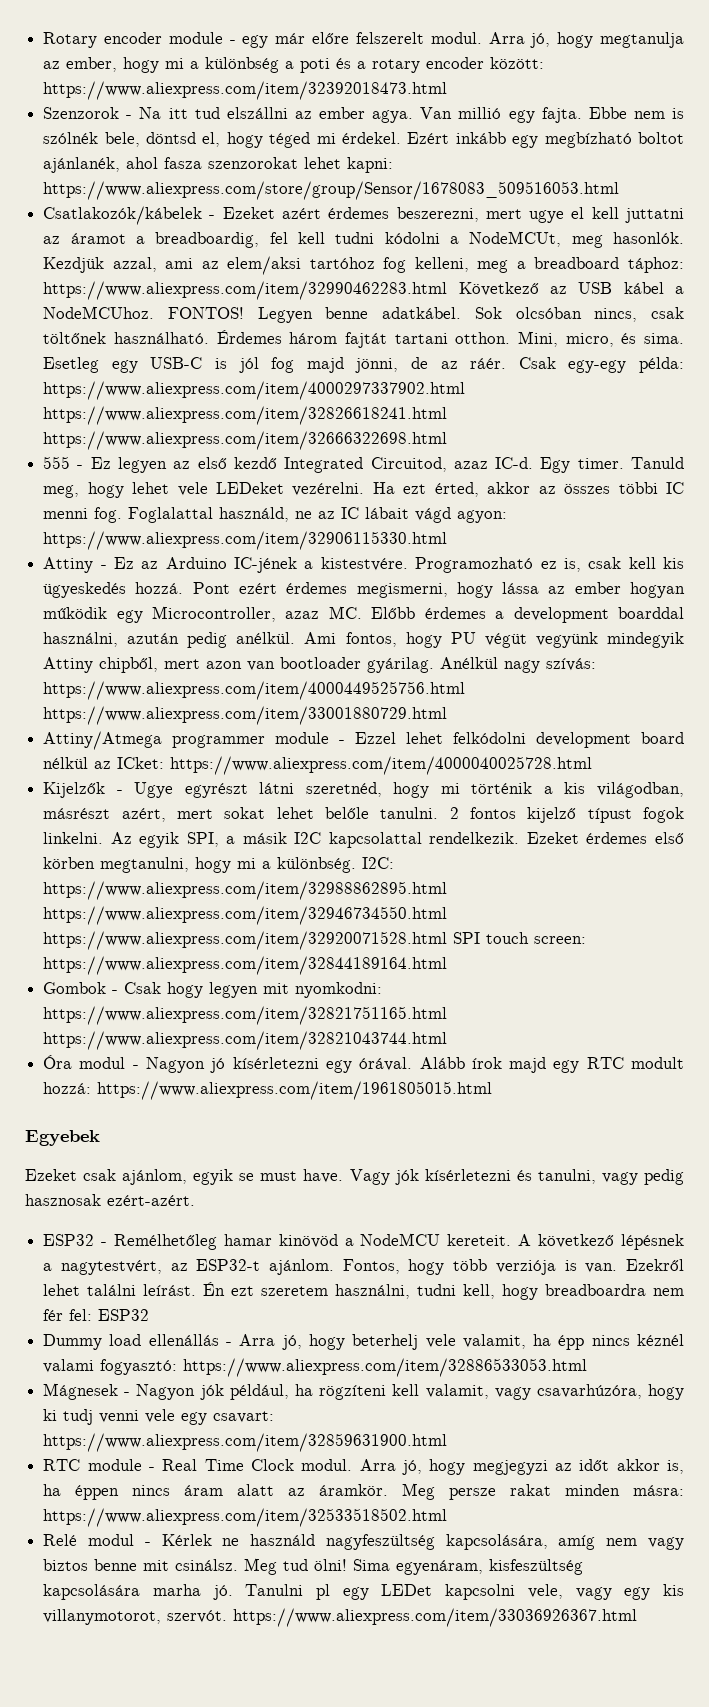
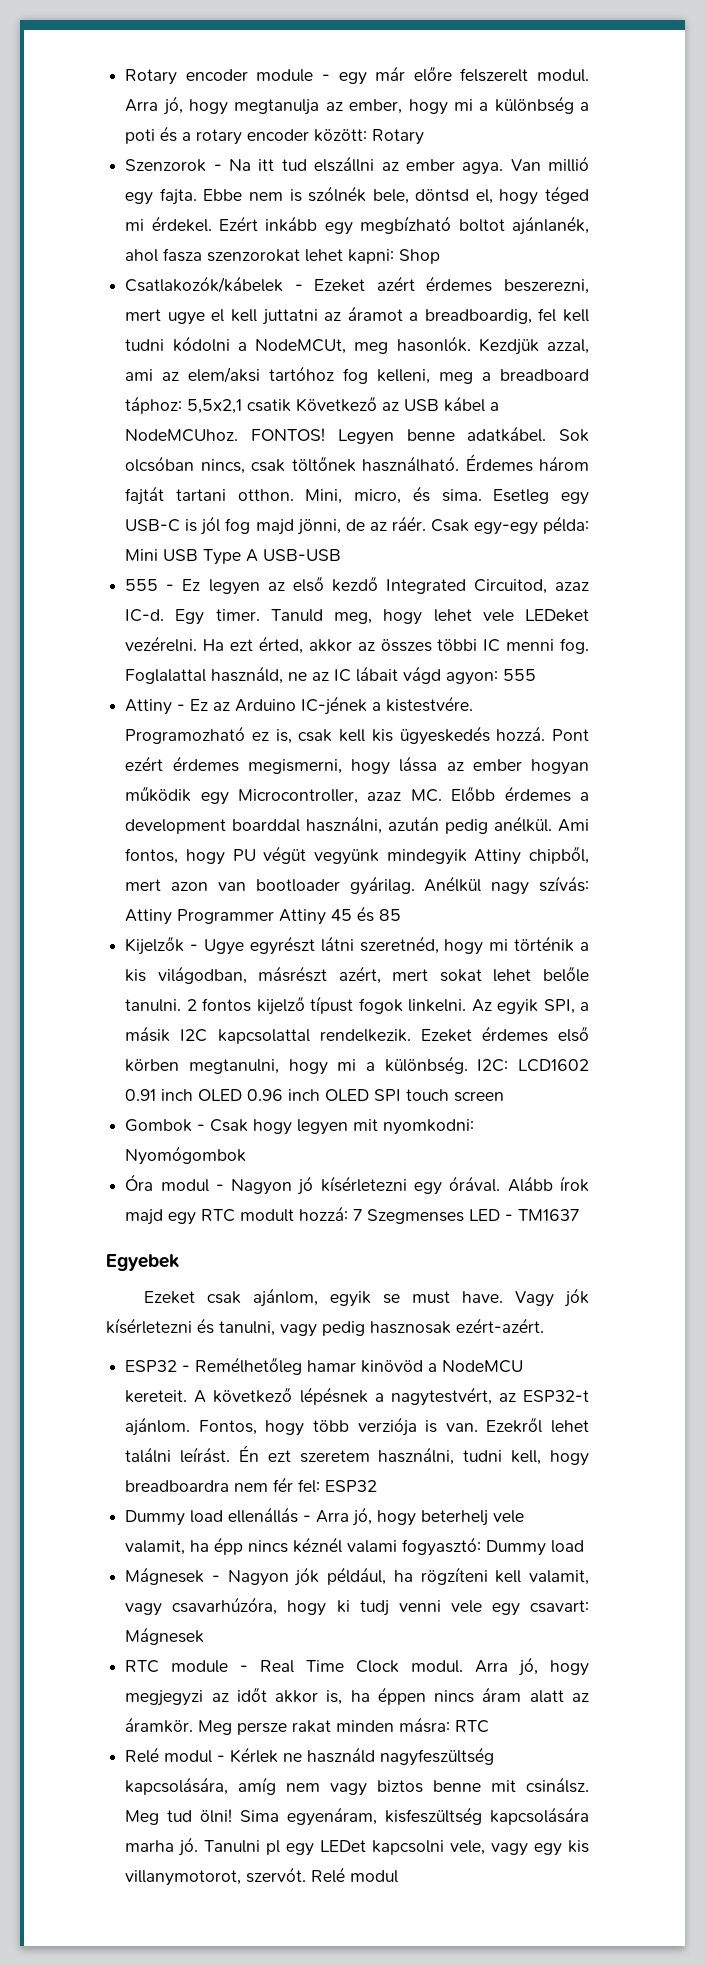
[43,81,448,100] https://www.aliexpress.com/item/32392018473.html -> [372,129,425,145] Rotary
[43,181,620,200] https://www.aliexpress.com/store/group/Sensor/1678083_509516053.html -> [399,249,441,264] Shop
[43,281,448,300] https://www.aliexpress.com/item/32990462283.html -> [187,399,292,414] 5,5x2,1 csatik
[43,381,466,400] [43,406,448,425] [43,431,448,450] https://www.aliexpress.com/item/4000297337902.html https://www.aliexpress.com/item/32826618241.html https://www.aliexpress.com/item/32666322698.html -> [125,549,342,565] Mini USB Type A USB-USB
[43,531,448,550] https://www.aliexpress.com/item/32906115330.html -> [503,669,537,681] 555
[43,681,466,700] [43,706,448,725] [43,731,684,750] [43,756,593,775] https://www.aliexpress.com/item/4000449525756.html https://www.aliexpress.com/item/33001880729.html // Attiny/Atmega programmer module - Ezzel lehet felkódolni development board nélkül az ICket: https://www.aliexpress.com/item/4000040025728.html -> [125,906,402,925] Attiny Programmer Attiny 45 és 85
[43,881,448,900] [43,906,448,925] [43,931,587,950] [43,956,448,975] https://www.aliexpress.com/item/32988862895.html https://www.aliexpress.com/item/32946734550.html https://www.aliexpress.com/item/32920071528.html SPI touch screen: https://www.aliexpress.com/item/32844189164.html -> [518,1059,589,1072] [125,1089,505,1102] LCD1602 0.91 inch OLED 0.96 inch OLED SPI touch screen
[43,1006,448,1025] [43,1031,448,1050] https://www.aliexpress.com/item/32821751165.html https://www.aliexpress.com/item/32821043744.html -> [125,1146,247,1165] Nyomógombok
[97,1081,493,1100] https://www.aliexpress.com/item/1961805015.html -> [353,1209,580,1224] 7 Szegmenses LED - TM1637
[183,1358,588,1377] https://www.aliexpress.com/item/32886533053.html -> [486,1540,585,1556] Dummy load
[43,1433,448,1452] https://www.aliexpress.com/item/32859631900.html -> [125,1627,205,1645] Mágnesek
[43,1508,448,1527] https://www.aliexpress.com/item/32533518502.html -> [455,1720,490,1733] RTC
[233,1608,638,1627] https://www.aliexpress.com/item/33036926367.html -> [311,1867,399,1883] Relé modul

